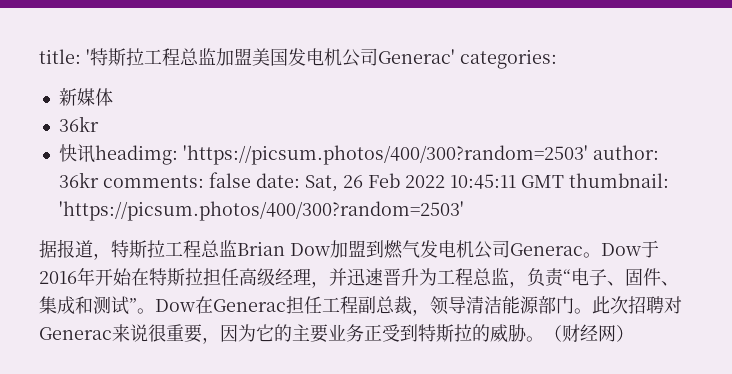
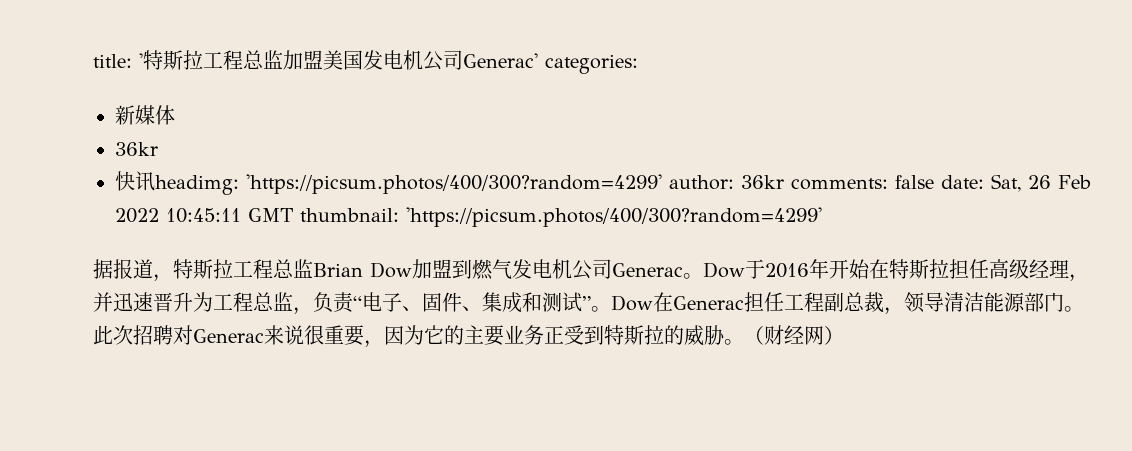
[182,145,588,165] 'https://picsum.photos/400/300?random=2503' -> [246,174,662,194] 'https://picsum.photos/400/300?random=4299'
[58,201,464,221] 'https://picsum.photos/400/300?random=2503' -> [406,207,822,227] 'https://picsum.photos/400/300?random=4299'

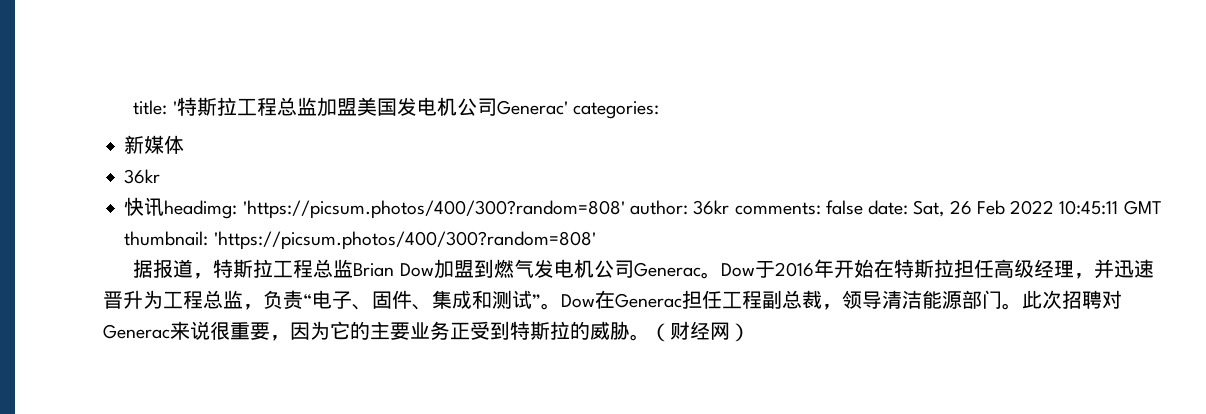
[246,174,662,194] 'https://picsum.photos/400/300?random=4299' -> [242,200,625,219] 'https://picsum.photos/400/300?random=808'
[406,207,822,227] 'https://picsum.photos/400/300?random=4299' -> [213,231,596,250] 'https://picsum.photos/400/300?random=808'

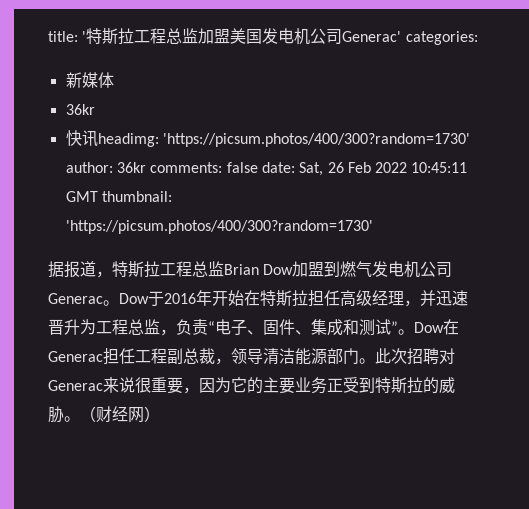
[242,200,625,219] 'https://picsum.photos/400/300?random=808' -> [162,133,470,147] 'https://picsum.photos/400/300?random=1730'
[213,231,596,250] 'https://picsum.photos/400/300?random=808' -> [65,220,373,234] 'https://picsum.photos/400/300?random=1730'

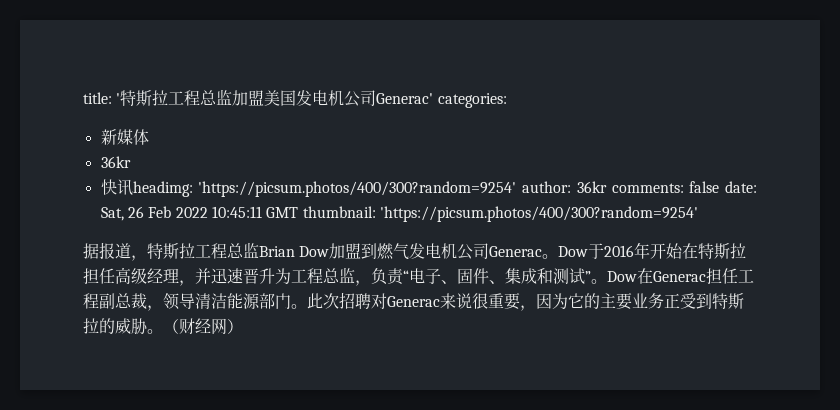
[162,133,470,147] 'https://picsum.photos/400/300?random=1730' -> [198,181,517,197] 'https://picsum.photos/400/300?random=9254'
[65,220,373,234] 'https://picsum.photos/400/300?random=1730' -> [379,206,698,222] 'https://picsum.photos/400/300?random=9254'

